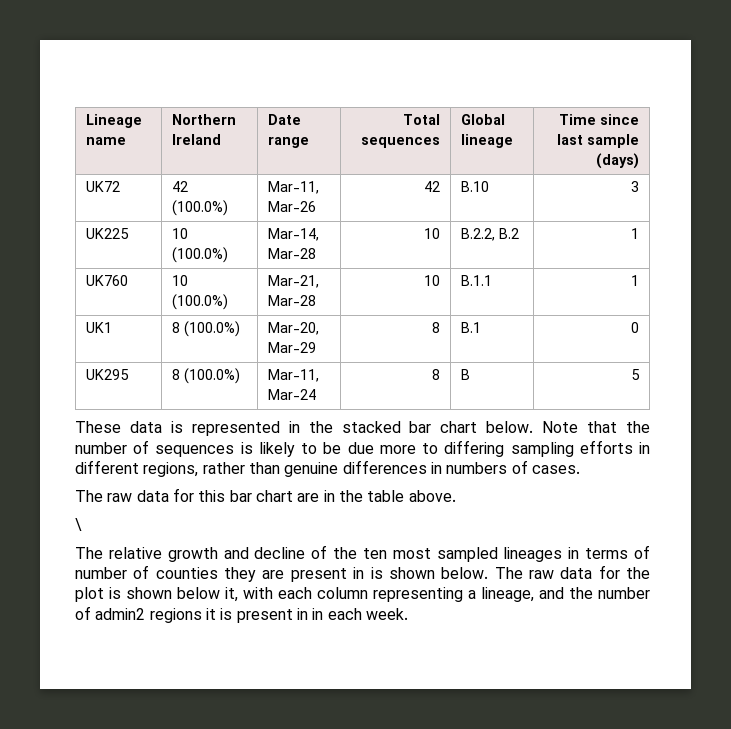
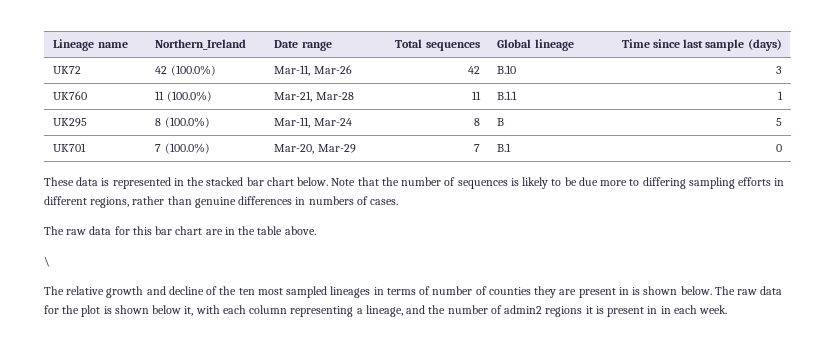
[172,114,237,125] [172,134,222,145] Northern Ireland -> [155,39,247,50] Northern_Ireland
[86,228,130,239] [172,228,189,239] [172,247,229,263] [268,228,320,241] [268,248,317,259] [423,228,440,239] [461,228,520,241] [630,228,639,239] // UK225 | 10 (100.0%) | Mar-14, Mar-28 | 10 | B.2.2, B.2 | 1 -> (782, 70) none
[172,275,189,286] 10 -> [155,91,165,100] 11
[423,275,440,286] 10 -> [471,91,481,100] 11
[86,322,113,333] [172,321,241,337] [268,322,320,335] [268,342,317,353] [431,322,440,333] [461,322,482,333] [630,322,639,333] // UK1 | 8 (100.0%) | Mar-20, Mar-29 | 8 | B.1 | 0 -> (783, 95) none
(640, 374) none -> [53,143,87,152] [155,143,210,154] [274,144,356,154] [473,144,480,152] [497,143,512,152] [775,144,782,152] // UK701 | 7 (100.0%) | Mar-20, Mar-29 | 7 | B.1 | 0

